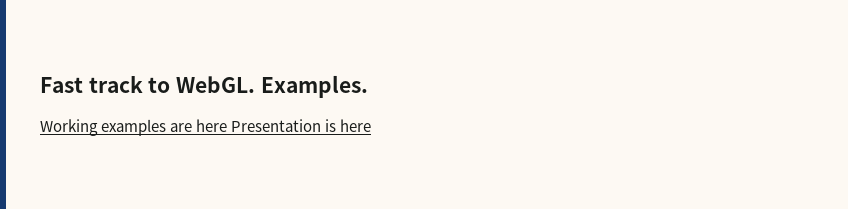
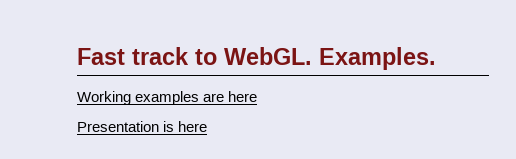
(228, 125) none -> (258, 96) //

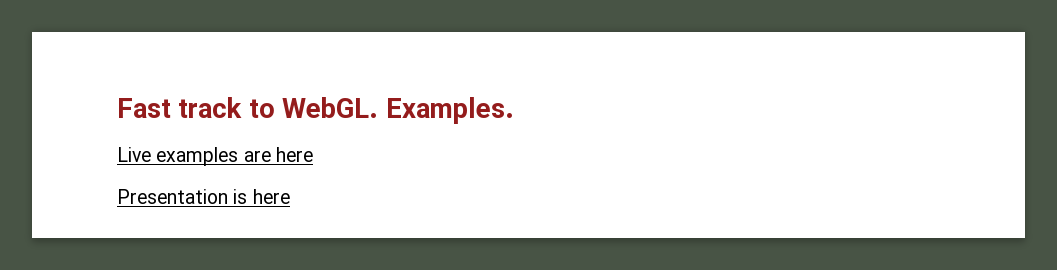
[77,91,131,105] Working -> [117,147,151,162] Live

